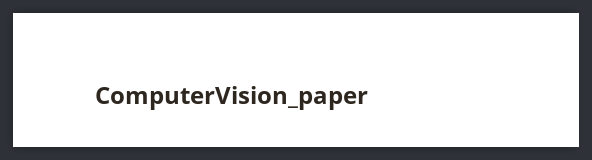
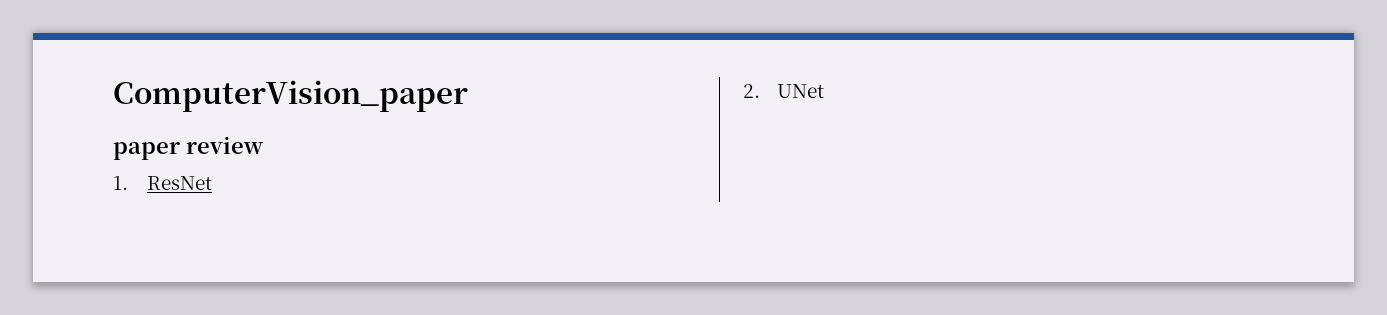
(368, 98) none -> [113,136,264,160] [113,176,213,190] [743,84,825,98] // paper review // 1. ResNet // 2. UNet

